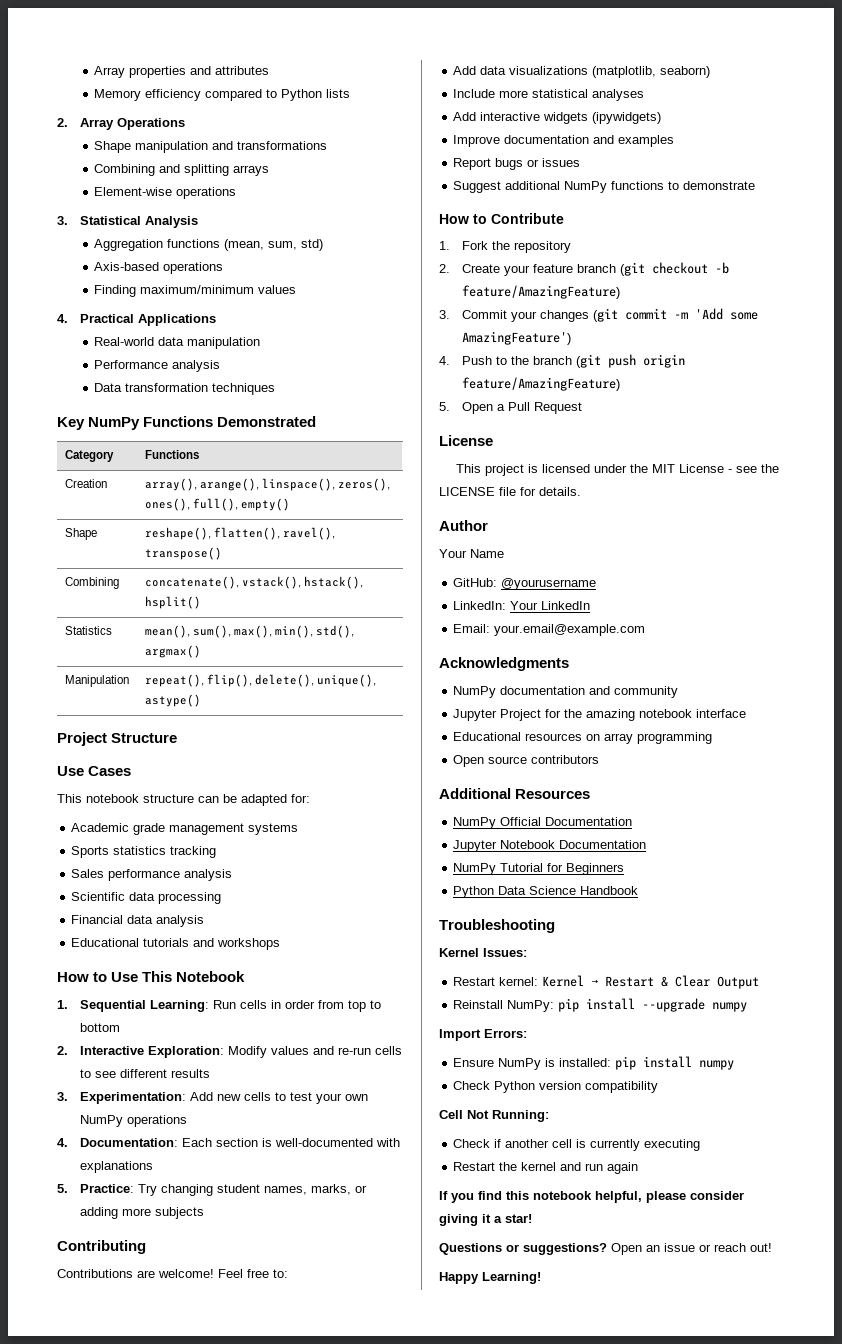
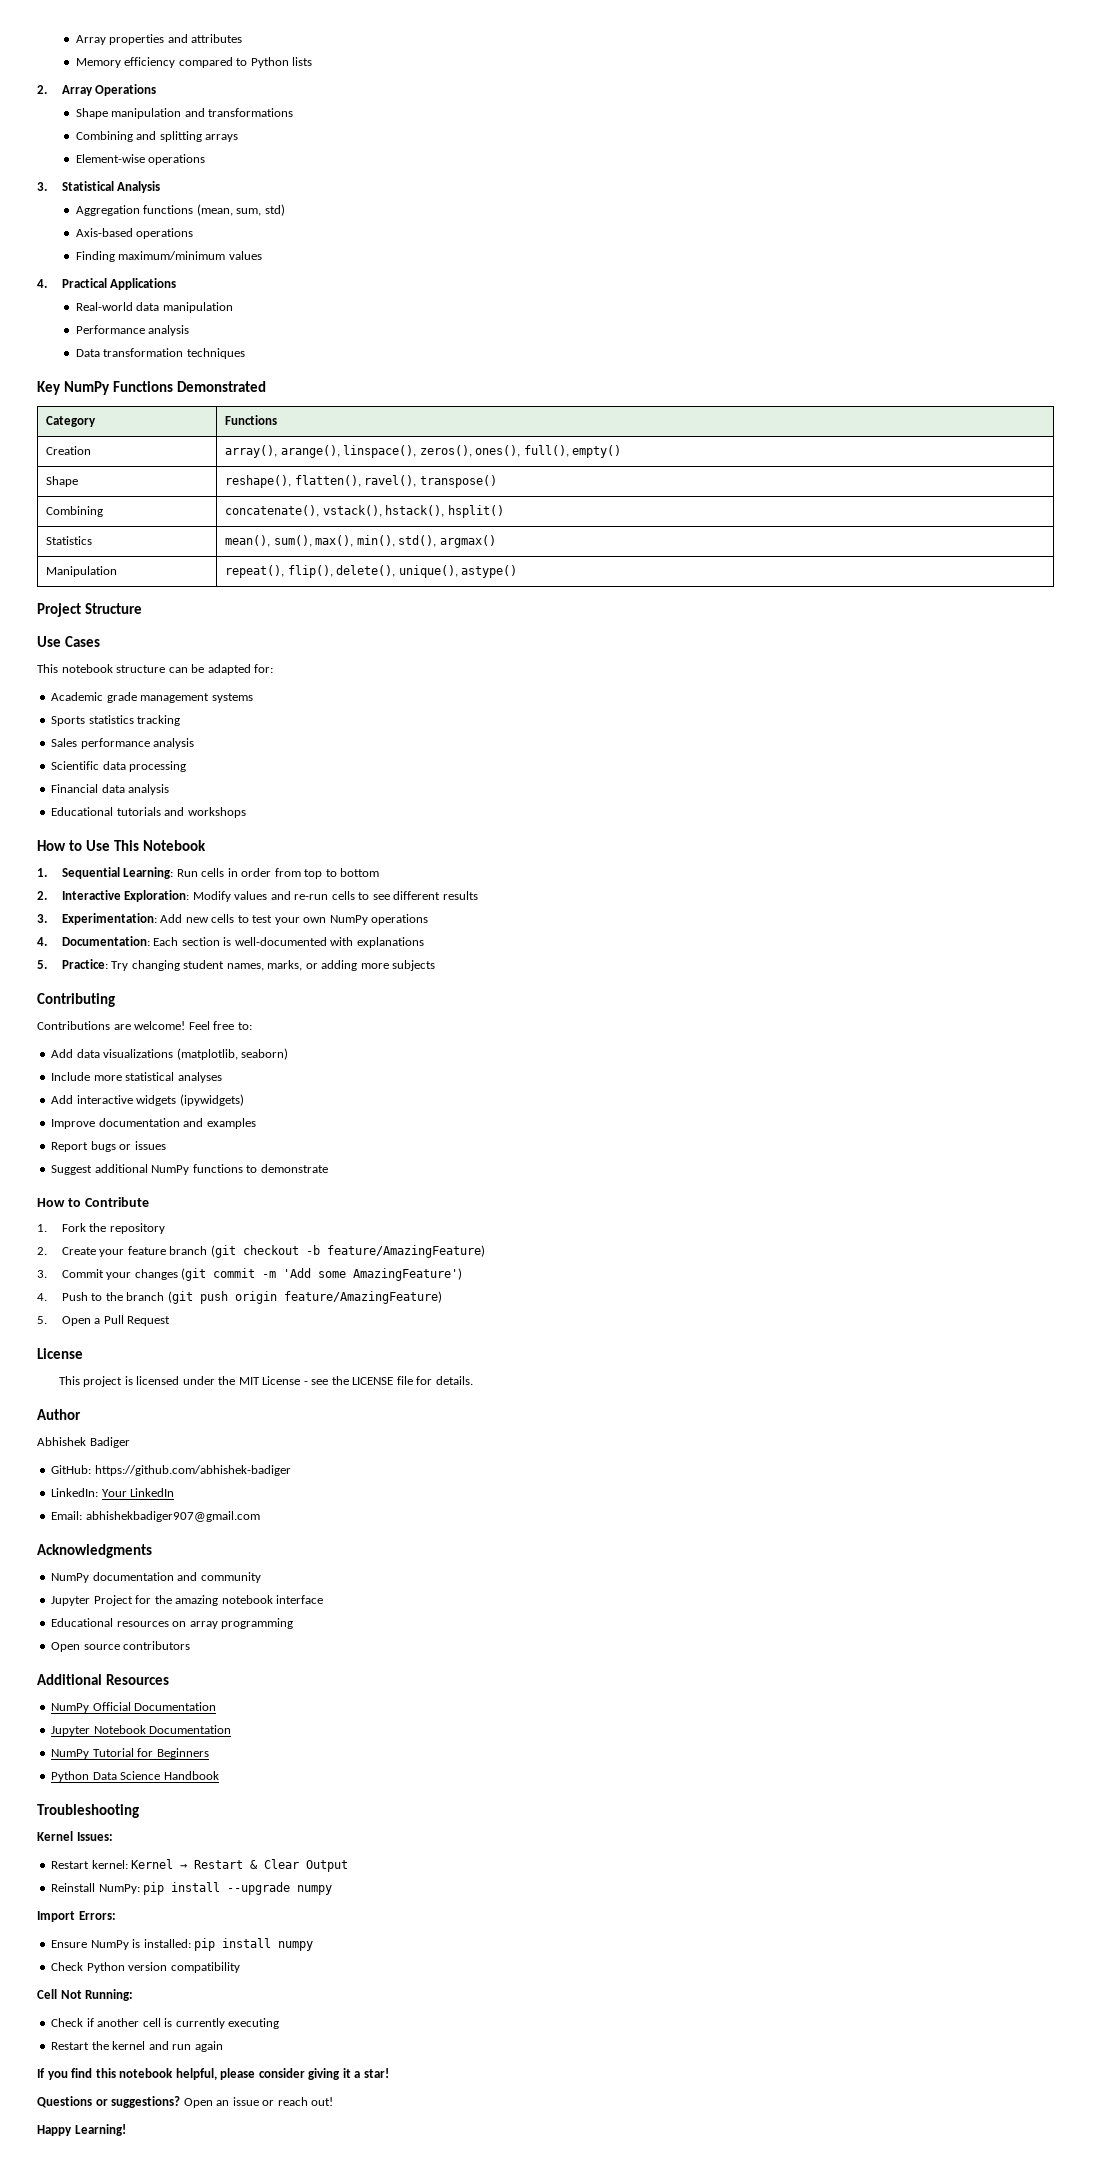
[439,549,504,558] Your Name -> [37,1437,130,1448] Abhishek Badiger
[501,578,597,590] @yourusername -> [94,1465,291,1476] https://github.com/abhishek-badiger
[494,624,646,636] your.email@example.com -> [85,1511,260,1522] abhishekbadiger907@gmail.com

